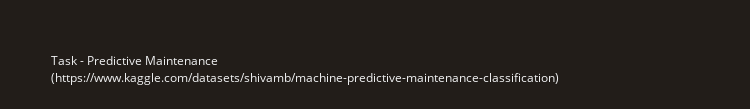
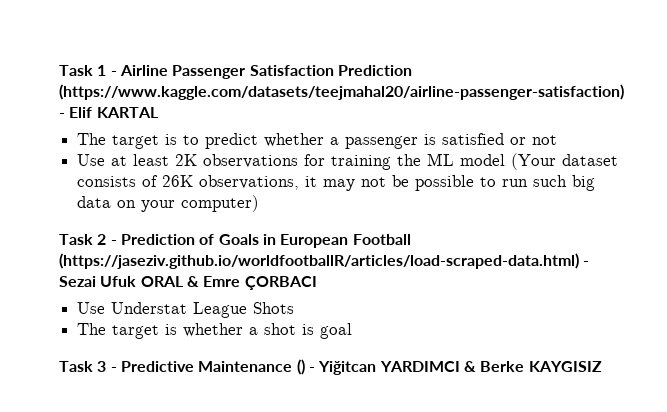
[51,56,219,65] [51,73,559,85] Task - Predictive Maintenance (https://www.kaggle.com/datasets/shivamb/machine-predictive-maintenance-classification) -> [59,65,412,79] [59,84,624,100] [59,107,159,118] [77,133,558,149] [77,153,619,170] [77,175,596,191] [77,195,260,212] [59,234,411,248] [59,253,590,269] [59,276,317,290] [77,302,295,318] [77,323,353,339] [59,359,602,375] Task 1 - Airline Passenger Satisfaction Prediction (https://www.kaggle.com/datasets/teejmahal20/airline-passenger-satisfaction) - Elif KARTAL // The target is to predict whether a passenger is satisfied or not // Use at least 2K observations for training the ML model (Your dataset consists of 26K observations, it may not be possible to run such big data on your computer) // Task 2 - Prediction of Goals in European Football (https://jaseziv.github.io/worldfootballR/articles/load-scraped-data.html) - Sezai Ufuk ORAL & Emre ÇORBACI // Use Understat League Shots // The target is whether a shot is goal // Task 3 - Predictive Maintenance () - Yiğitcan YARDIMCI & Berke KAYGISIZ

